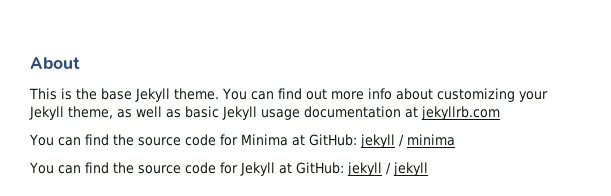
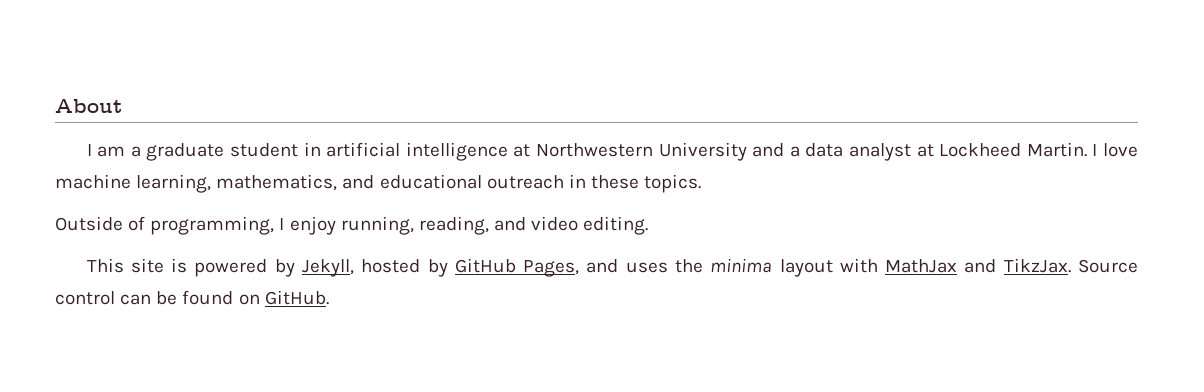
[29,88,548,102] [29,106,500,120] [29,134,455,148] [29,162,428,176] This is the base Jekyll theme. You can find out more info about customizing your Jekyll theme, as well as basic Jekyll usage documentation at jekyllrb.com // You can find the source code for Minima at GitHub: jekyll / minima // You can find the source code for Jekyll at GitHub: jekyll / jekyll -> [86,142,1138,161] [55,174,702,193] [55,216,649,235] [86,258,1138,277] [55,290,329,305] I am a graduate student in artificial intelligence at Northwestern University and a data analyst at Lockheed Martin. I love machine learning, mathematics, and educational outreach in these topics. // Outside of programming, I enjoy running, reading, and video editing. // This site is powered by Jekyll, hosted by GitHub Pages, and uses the minima layout with MathJax and TikzJax. Source control can be found on GitHub.

